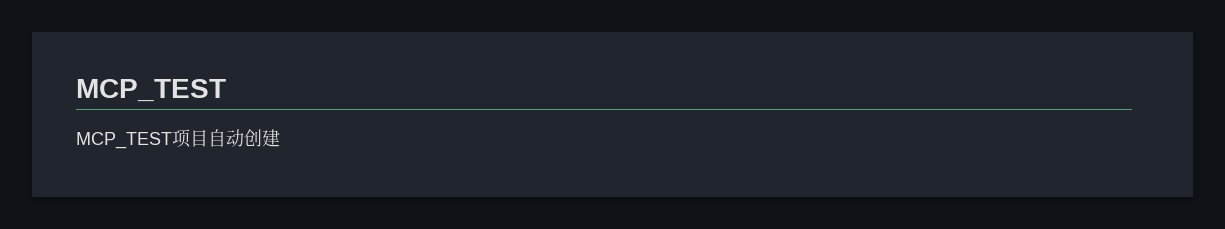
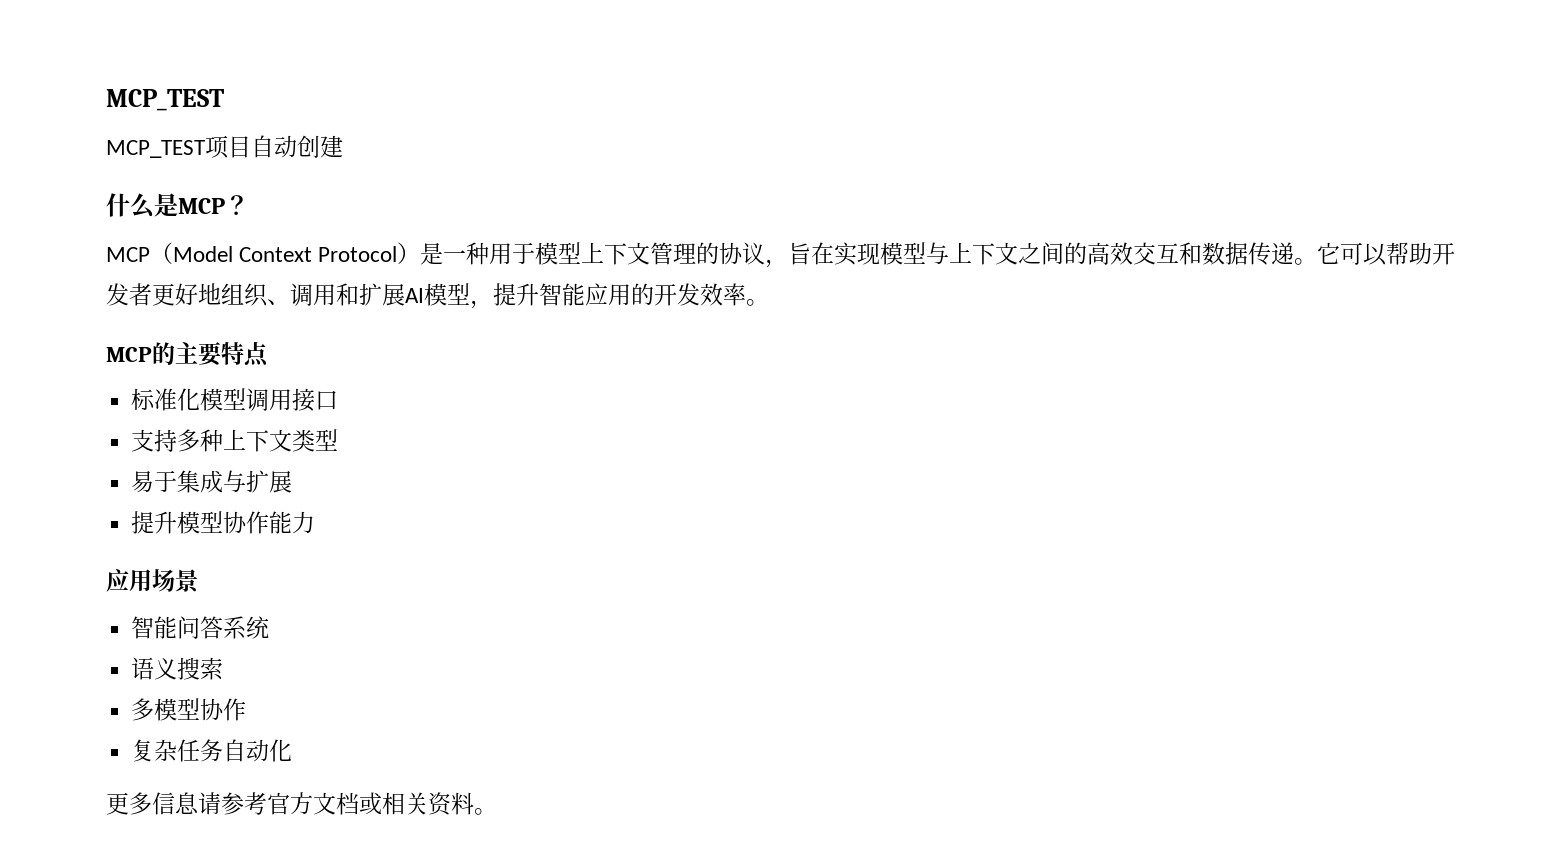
(280, 138) none -> [106,193,249,219] [106,242,1456,268] [106,283,769,309] [106,341,269,367] [131,388,339,411] [131,429,339,452] [131,470,293,493] [131,511,316,534] [106,569,199,593] [131,616,270,639] [131,657,224,680] [131,698,247,721] [131,739,293,762] [106,792,497,816] // 什么是MCP？ // MCP（Model Context Protocol）是一种用于模型上下文管理的协议，旨在实现模型与上下文之间的高效交互和数据传递。它可以帮助开发者更好地组织、调用和扩展AI模型，提升智能应用的开发效率。 // MCP的主要特点 // 标准化模型调用接口 // 支持多种上下文类型 // 易于集成与扩展 // 提升模型协作能力 // 应用场景 // 智能问答系统 // 语义搜索 // 多模型协作 // 复杂任务自动化 // 更多信息请参考官方文档或相关资料。

